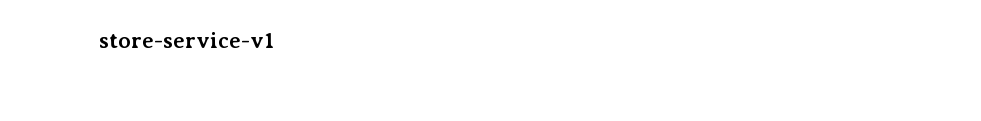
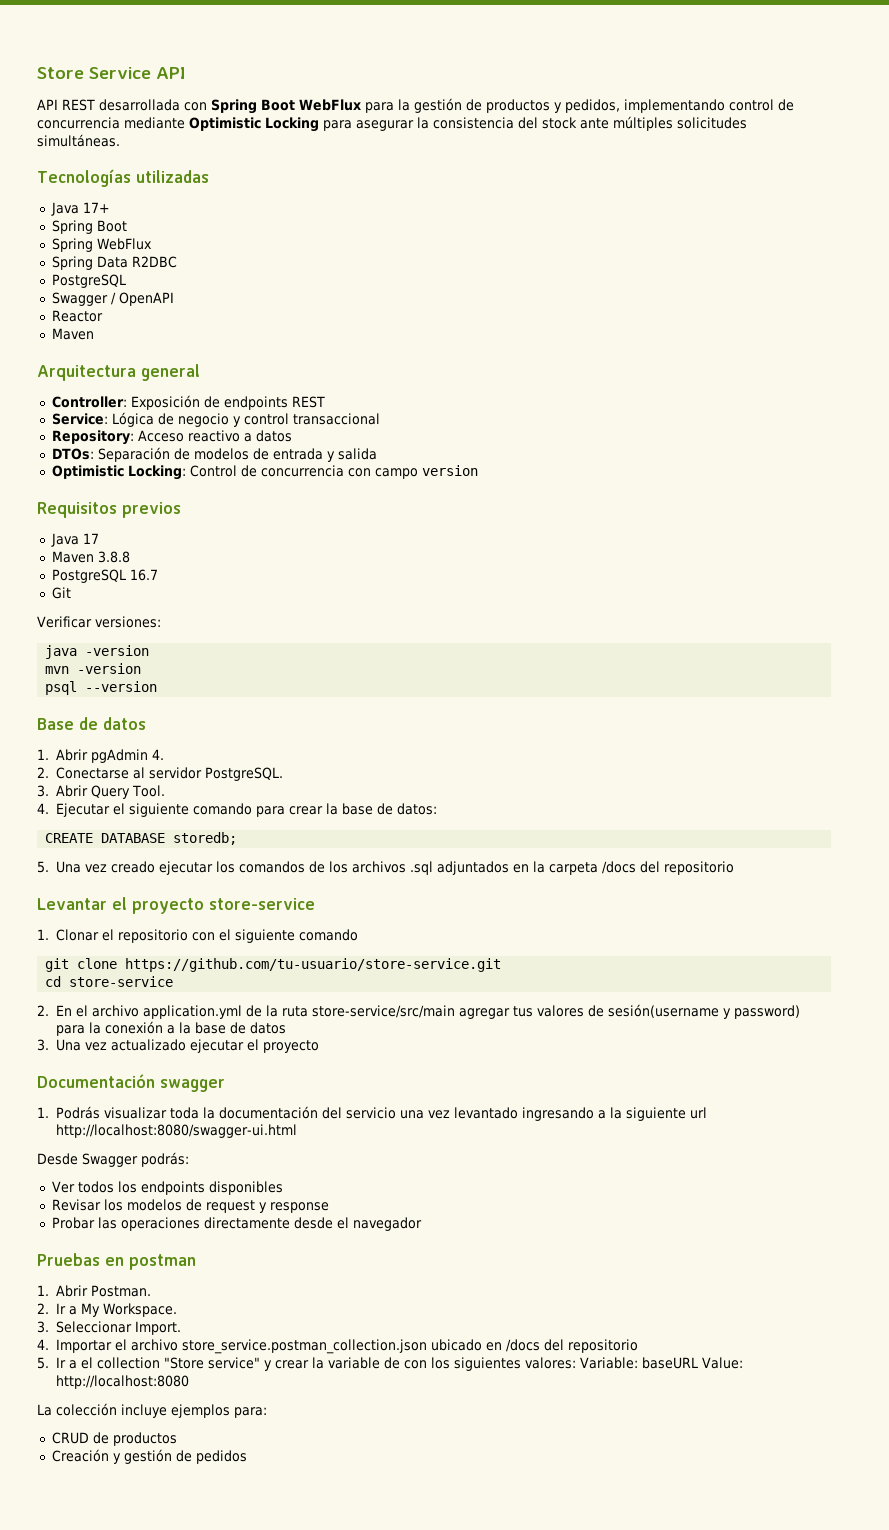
[99,32,274,48] store-service-v1 -> [37,67,185,79] [37,98,794,114] [37,116,747,132] [37,134,120,147] [37,169,209,187] [50,202,110,216] [51,220,127,234] [51,238,152,252] [51,256,177,270] [51,274,126,288] [51,292,174,306] [51,310,103,322] [51,328,94,340] [37,364,200,381] [51,395,325,410] [51,412,380,427] [51,430,292,445] [51,447,377,462] [51,465,478,480] [37,502,181,518] [50,533,99,547] [51,551,130,563] [51,569,158,583] [51,587,71,599] [37,616,161,628] [45,645,150,659] [45,663,142,674] [45,681,158,695] [37,717,146,730] [37,749,164,763] [37,767,283,781] [37,785,165,799] [37,803,437,817] [45,832,238,845] [37,861,734,875] [37,897,315,914] [37,929,358,943] [45,958,502,972] [45,976,174,987] [37,1004,800,1019] [55,1021,286,1036] [37,1039,319,1053] [37,1074,225,1092] [37,1106,707,1121] [55,1124,297,1138] [37,1152,189,1167] [51,1181,283,1195] [51,1199,329,1213] [51,1217,422,1231] [37,1253,196,1270] [37,1285,151,1297] [37,1303,177,1317] [37,1321,181,1335] [37,1339,638,1354] [37,1357,743,1371] [55,1375,189,1389] [37,1403,267,1418] [51,1432,177,1446] [51,1449,247,1464] Store Service API // API REST desarrollada con Spring Boot WebFlux para la gestión de productos y pedidos, implementando control de concurrencia mediante Optimistic Locking para asegurar la consistencia del stock ante múltiples solicitudes simultáneas. // Tecnologías utilizadas // Java 17+ // Spring Boot // Spring WebFlux // Spring Data R2DBC // PostgreSQL // Swagger / OpenAPI // Reactor // Maven // Arquitectura general // Controller: Exposición de endpoints REST // Service: Lógica de negocio y control transaccional // Repository: Acceso reactivo a datos // DTOs: Separación de modelos de entrada y salida // Optimistic Locking: Control de concurrencia con campo version // Requisitos previos // Java 17 // Maven 3.8.8 // PostgreSQL 16.7 // Git // Verificar versiones: // java -version // mvn -version // psql --version // Base de datos // 1. Abrir pgAdmin 4. // 2. Conectarse al servidor PostgreSQL. // 3. Abrir Query Tool. // 4. Ejecutar el siguiente comando para crear la base de datos: // CREATE DATABASE storedb; // 5. Una vez creado ejecutar los comandos de los archivos .sql adjuntados en la carpeta /docs del repositorio // Levantar el proyecto store-service // 1. Clonar el repositorio con el siguiente comando // git clone https://github.com/tu-usuario/store-service.git // cd store-service // 2. En el archivo application.yml de la ruta store-service/src/main agregar tus valores de sesión(username y password) para la conexión a la base de datos // 3. Una vez actualizado ejecutar el proyecto // Documentación swagger // 1. Podrás visualizar toda la documentación del servicio una vez levantado ingresando a la siguiente url http://localhost:8080/swagger-ui.html // Desde Swagger podrás: // Ver todos los endpoints disponibles // Revisar los modelos de request y response // Probar las operaciones directamente desde el navegador // Pruebas en postman // 1. Abrir Postman. // 2. Ir a My Workspace. // 3. Seleccionar Import. // 4. Importar el archivo store_service.postman_collection.json ubicado en /docs del repositorio // 5. Ir a el collection "Store service" y crear la variable de con los siguientes valores: Variable: baseURL Value: http://localhost:8080 // La colección incluye ejemplos para: // CRUD de productos // Creación y gestión de pedidos

